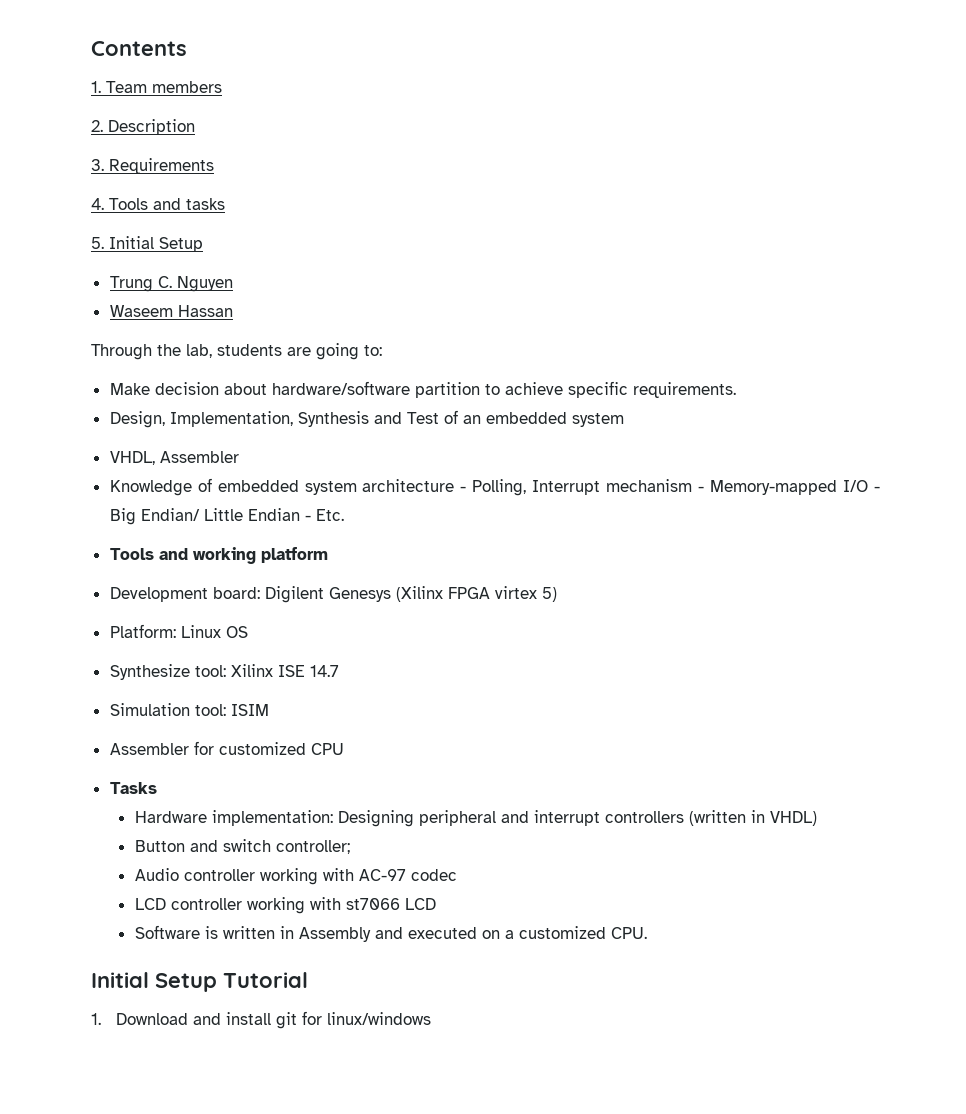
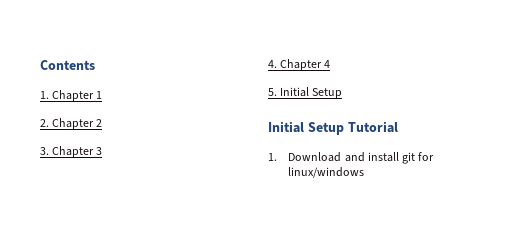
[106,81,222,93] Team members -> [52,90,103,102] Chapter 1
[108,119,195,135] Description -> [52,118,103,130] Chapter 2
[109,158,214,174] Requirements -> [52,146,103,158] Chapter 3
[109,198,225,210] Tools and tasks -> [280,59,331,71] Chapter 4
[109,276,233,292] [109,305,233,317] [91,343,382,360] [109,381,736,398] [109,410,624,428] [109,451,239,465] [109,478,880,496] [109,508,344,525] [109,547,328,564] [109,586,557,603] [109,624,248,638] [109,664,339,680] [109,703,269,716] [109,741,344,755] [109,782,157,794] [134,810,817,827] [134,839,350,854] [134,868,457,885] [134,897,436,914] [134,925,647,942] // Trung C. Nguyen // Waseem Hassan // Through the lab, students are going to: // Make decision about hardware/software partition to achieve specific requirements. // Design, Implementation, Synthesis and Test of an embedded system // VHDL, Assembler // Knowledge of embedded system architecture - Polling, Interrupt mechanism - Memory-mapped I/O - Big Endian/ Little Endian - Etc. // Tools and working platform // Development board: Digilent Genesys (Xilinx FPGA virtex 5) // Platform: Linux OS // Synthesize tool: Xilinx ISE 14.7 // Simulation tool: ISIM // Assembler for customized CPU // Tasks // Hardware implementation: Designing peripheral and interrupt controllers (written in VHDL) // Button and switch controller; // Audio controller working with AC-97 codec // LCD controller working with st7066 LCD // Software is written in Assembly and executed on a customized CPU. -> (343, 93) none

